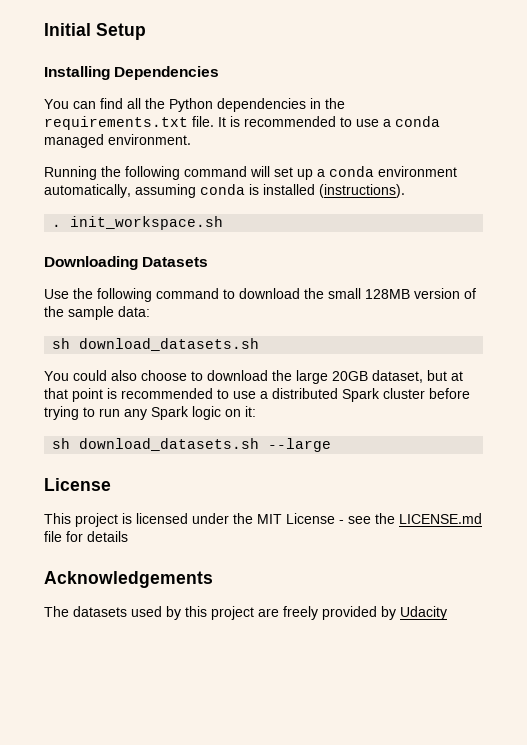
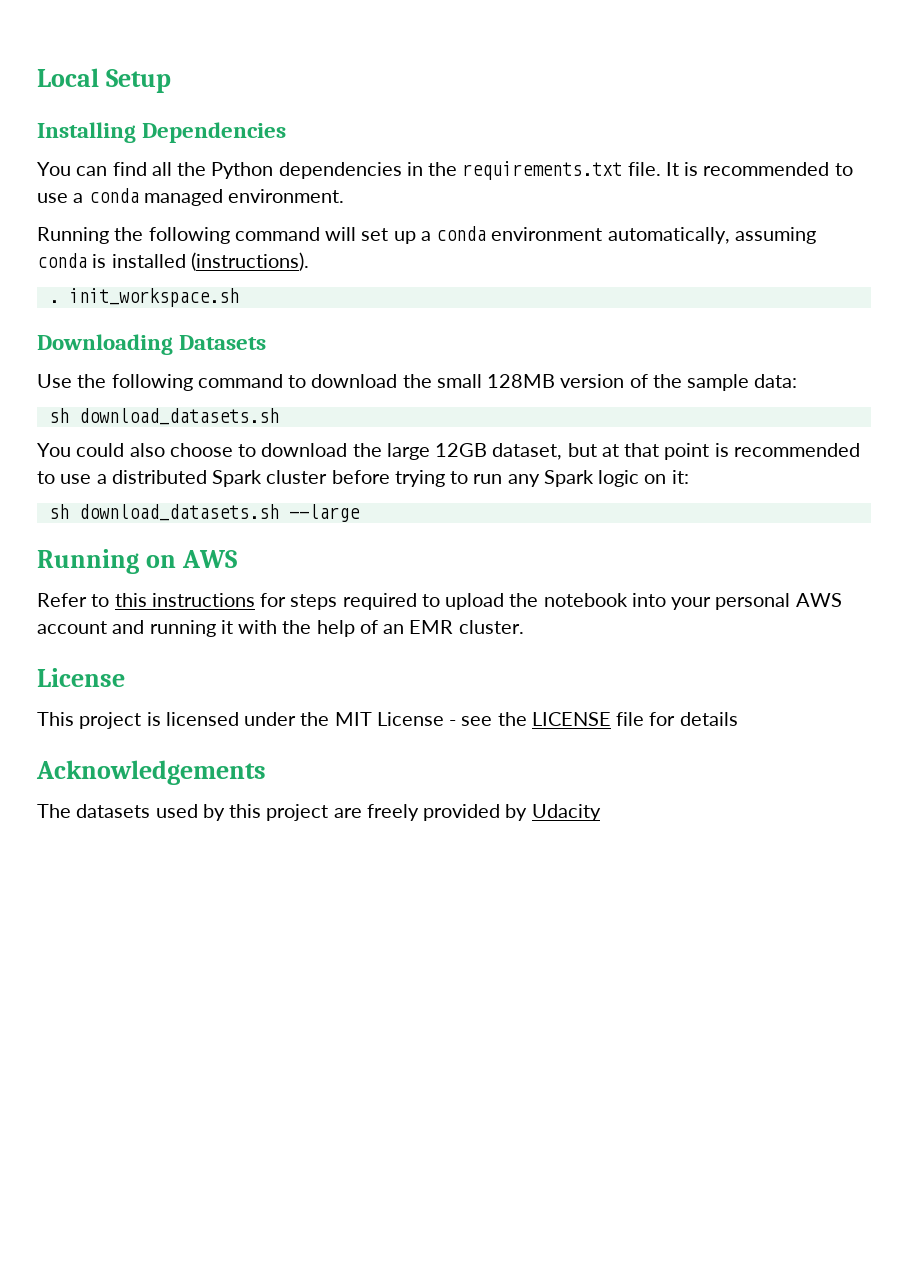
[44,23,91,36] Initial -> [37,68,99,87] Local
[332,371,368,381] 20GB -> [435,443,488,457] 12GB
(332, 445) none -> [37,549,238,574] [37,593,842,610] [37,620,524,637] // Running on AWS // Refer to this instructions for steps required to upload the notebook into your personal AWS account and running it with the help of an EMR cluster.
[399,513,482,524] LICENSE.md -> [531,712,611,726] LICENSE

